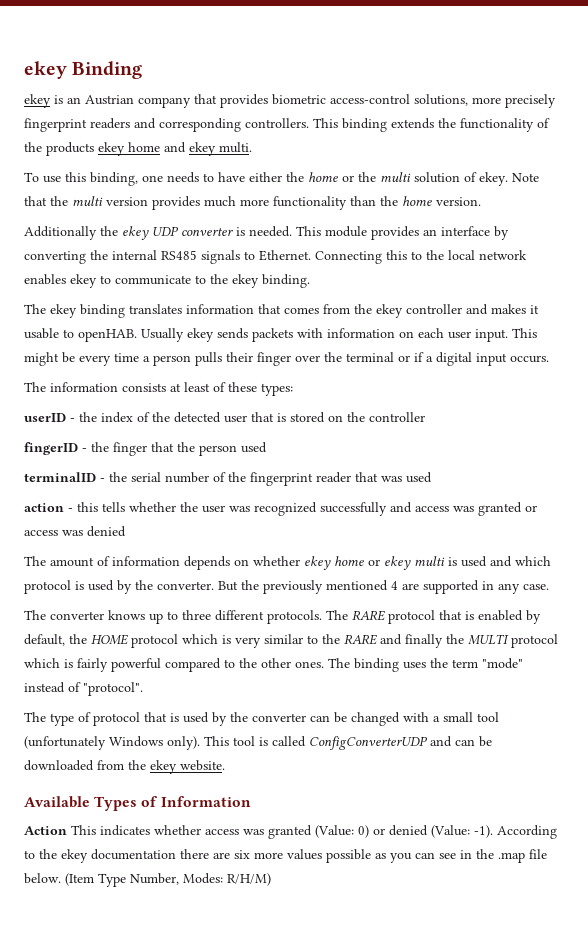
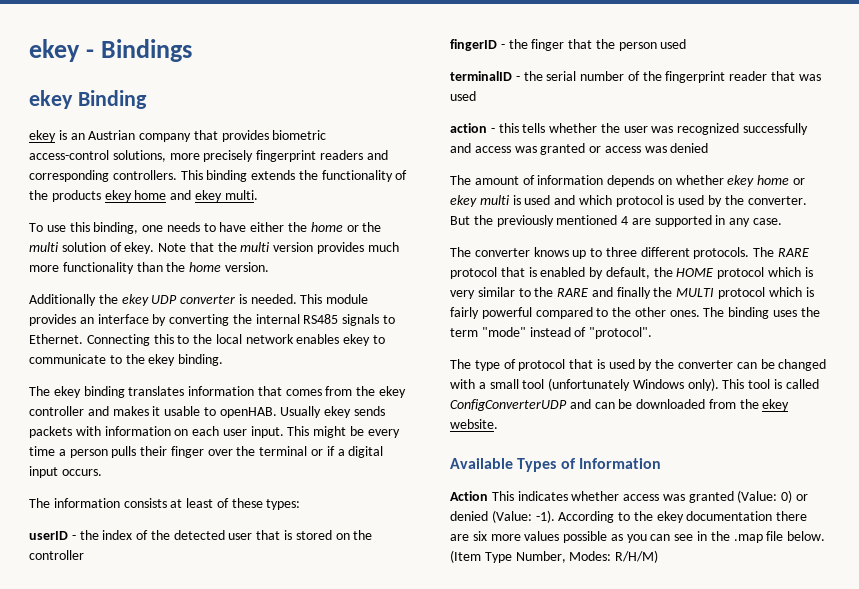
[24,61,67,79] ekey -> [29,39,192,62] [29,90,73,109] ekey - Bindings // ekey

